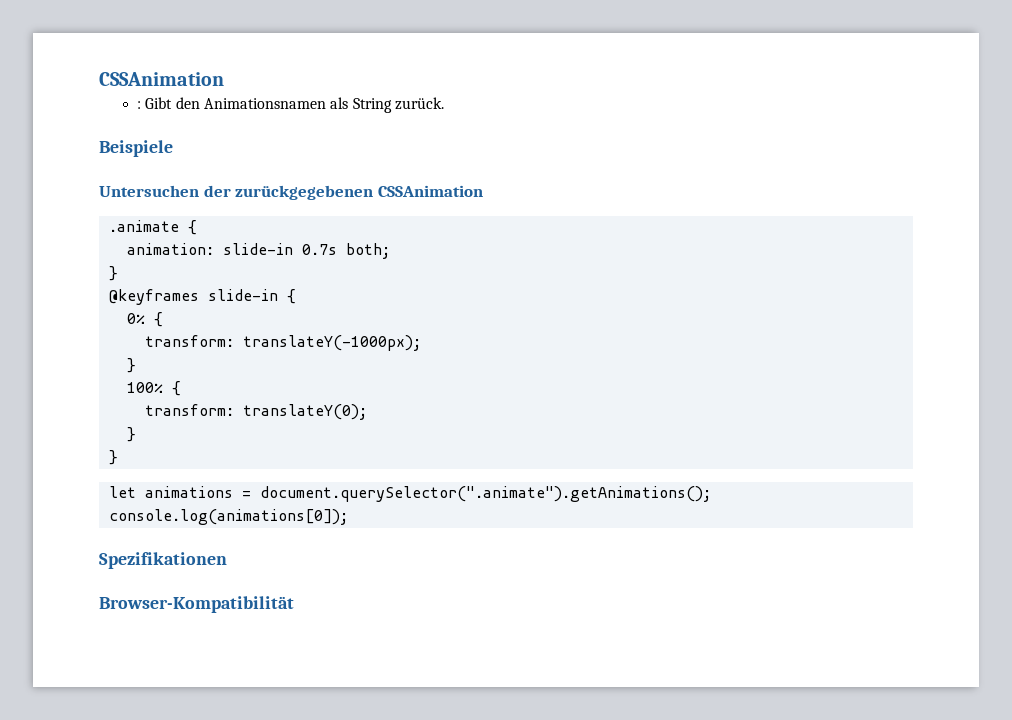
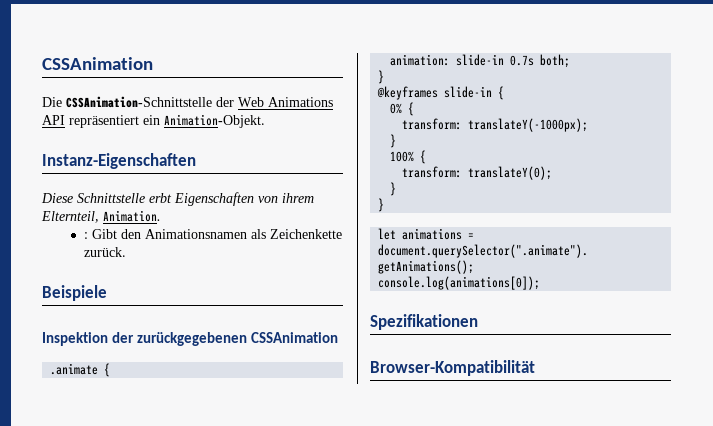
[99,72,224,86] CSSAnimation -> [42,57,153,70] [42,96,333,108] [42,114,265,128] [42,153,196,169] [41,192,314,206] [41,210,161,223] CSSAnimation // Die CSSAnimation-Schnittstelle der Web Animations API repräsentiert ein Animation-Objekt. // Instanz-Eigenschaften // Diese Schnittstelle erbt Eigenschaften von ihrem Elternteil, Animation.
[352,98,392,113] String -> [269,229,342,239] Zeichenkette
[99,185,199,197] Untersuchen -> [42,332,108,346] Inspektion

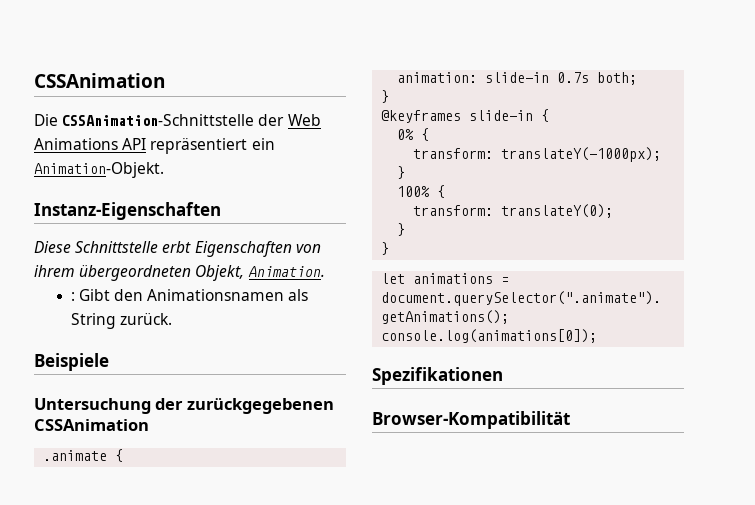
[41,211,99,223] Elternteil, -> [79,265,245,281] übergeordneten Objekt,
[269,229,342,239] Zeichenkette -> [70,313,116,329] String
[42,332,108,346] Inspektion -> [34,398,151,414] Untersuchung

